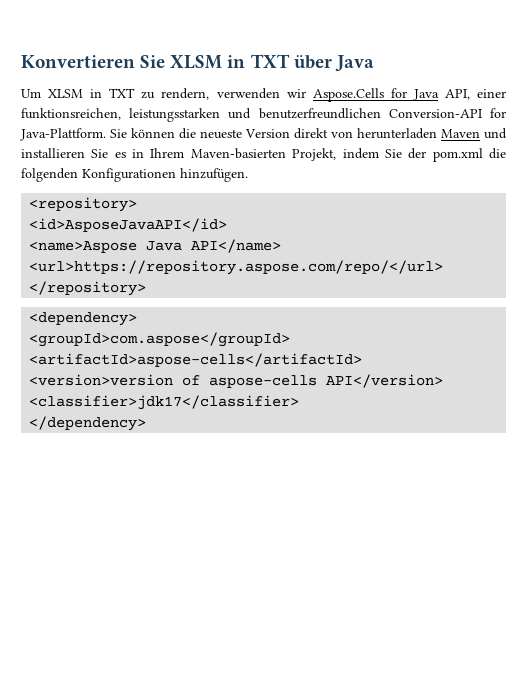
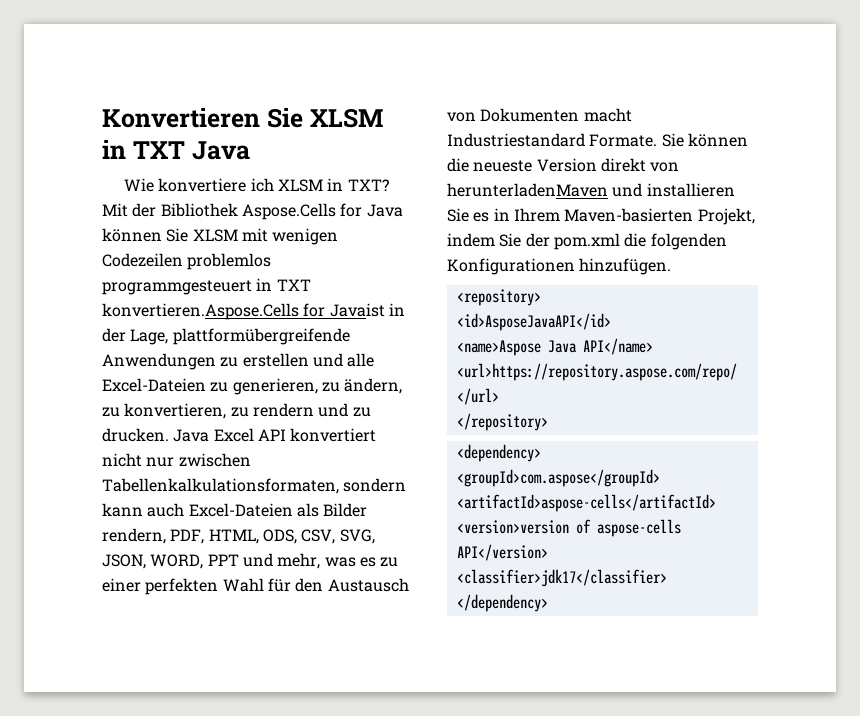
[293,55,332,69] über -> (185, 150) none
[21,88,506,102] [21,108,506,122] [20,128,106,141] Um XLSM in TXT zu rendern, verwenden wir Aspose.Cells for Java API, einer funktionsreichen, leistungsstarken und benutzerfreundlichen Conversion-API for Java-Plattform. -> [124,178,389,192] [102,203,403,220] [102,228,339,245] [102,253,272,270] [102,278,311,295] [102,303,405,320] [102,328,350,345] [102,353,375,370] [102,378,403,395] [102,403,371,419] [102,428,377,442] [102,453,251,467] [102,478,407,494] [102,503,368,517] [102,528,375,544] [102,553,399,569] [102,578,409,595] [447,108,632,122] [447,133,658,147] Wie konvertiere ich XLSM in TXT? Mit der Bibliothek Aspose.Cells for Java können Sie XLSM mit wenigen Codezeilen problemlos programmgesteuert in TXT konvertieren.Aspose.Cells for Javaist in der Lage, plattformübergreifende Anwendungen zu erstellen und alle Excel-Dateien zu generieren, zu ändern, zu konvertieren, zu rendern und zu drucken. Java Excel API konvertiert nicht nur zwischen Tabellenkalkulationsformaten, sondern kann auch Excel-Dateien als Bilder rendern, PDF, HTML, ODS, CSV, SVG, JSON, WORD, PPT und mehr, was es zu einer perfekten Wahl für den Austausch von Dokumenten macht Industriestandard Formate.
[357,128,480,139] herunterladen Maven -> [447,183,608,197] herunterladenMaven

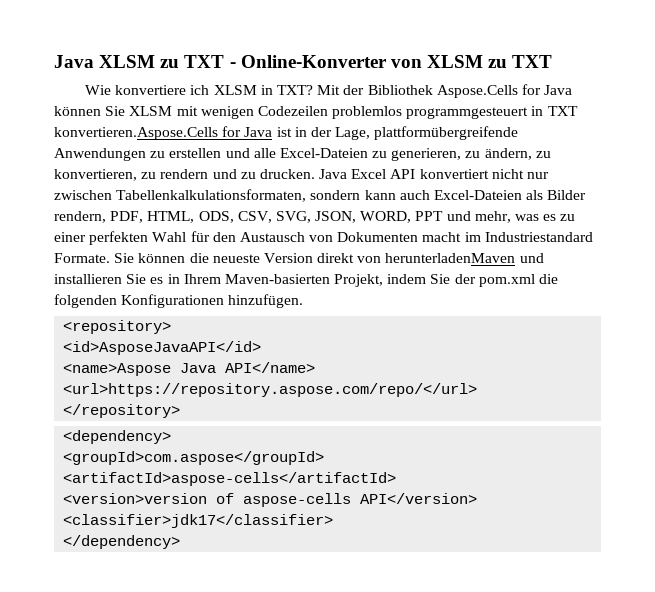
[102,107,383,128] [102,139,250,160] Konvertieren Sie XLSM in TXT Java -> [54,55,553,68] Java XLSM zu TXT - Online-Konverter von XLSM zu TXT
[329,303,385,317] Javaist -> [244,127,292,137] Java ist
(632, 115) none -> [464,232,481,242] im

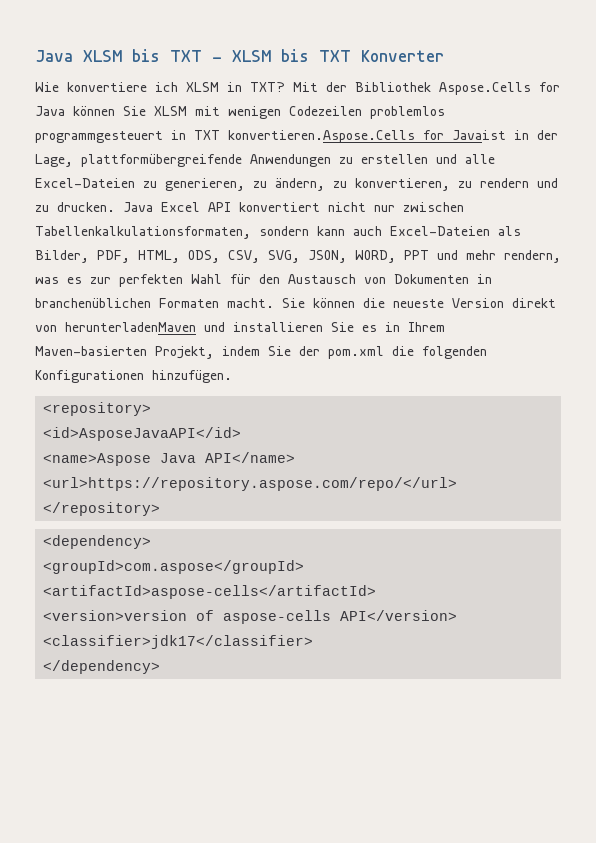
[160,59,180,68] zu -> [132,49,160,62] bis
[240,55,553,68] Online-Konverter von XLSM zu TXT -> [232,49,444,62] XLSM bis TXT Konverter
[244,127,292,137] Java ist -> [452,130,506,140] Javaist
[547,190,587,200] [54,211,106,223] Bilder rendern, -> [35,250,89,263] Bilder,
[474,211,576,223] [54,232,86,242] mehr, was es zu einer -> [466,250,561,263] [35,277,111,284] mehr rendern, was es zur
[422,232,593,242] [54,253,110,263] macht im Industriestandard Formate. -> [477,274,492,284] [35,298,274,308] in branchenüblichen Formaten macht.

